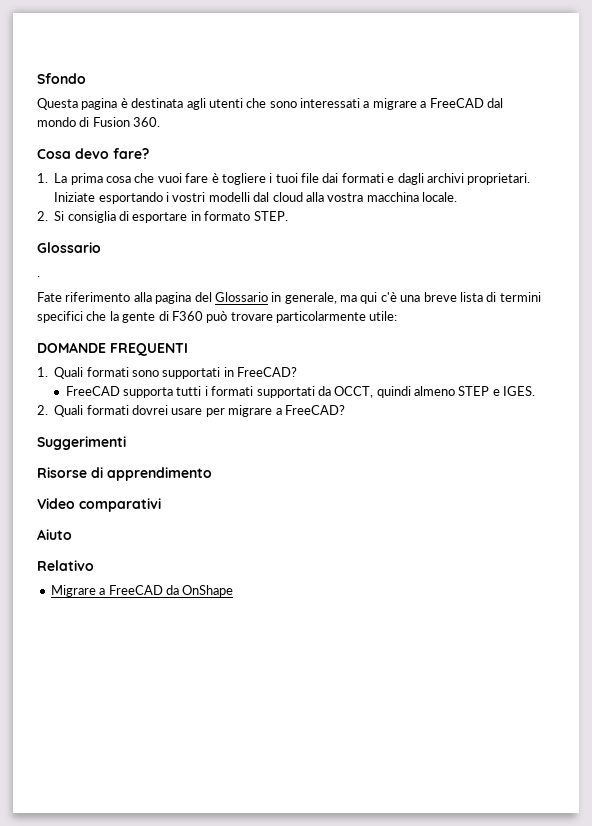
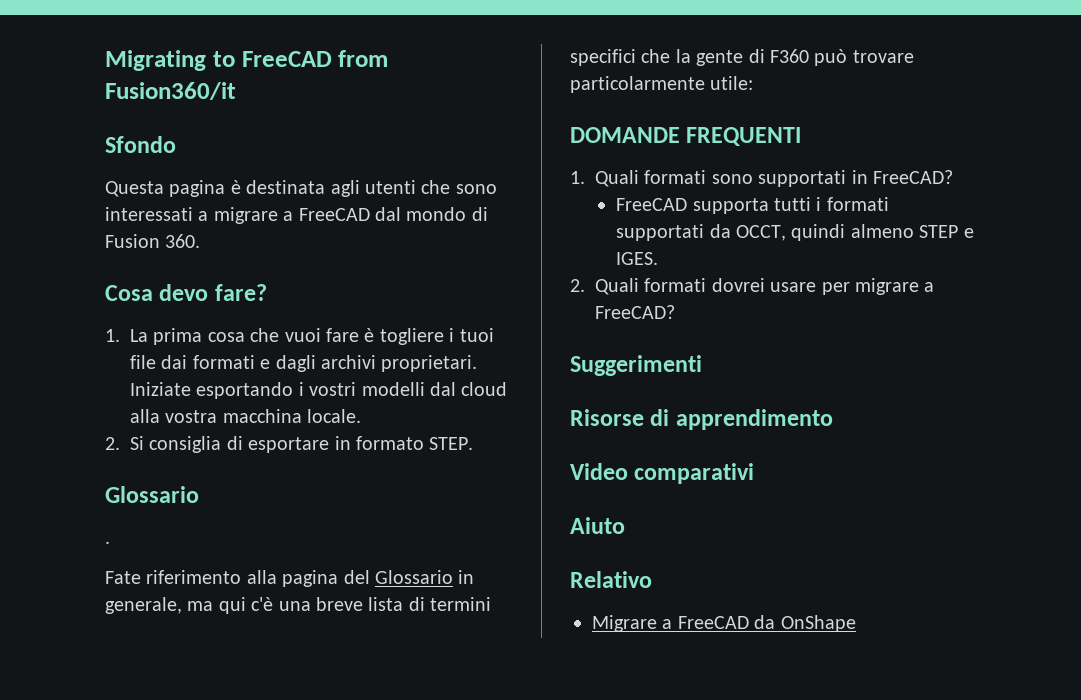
(37, 78) none -> [105,50,389,71] [105,82,236,100] Migrating to FreeCAD from Fusion360/it //

